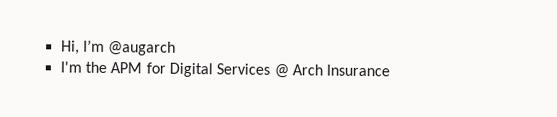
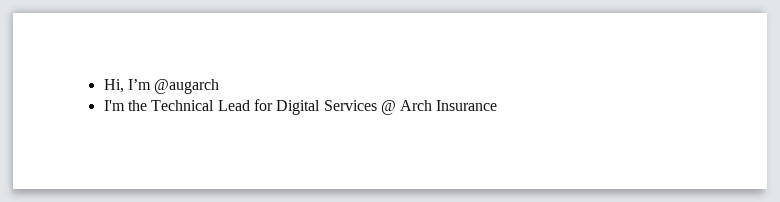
[110,62,143,74] APM -> [151,100,250,111] Technical Lead

